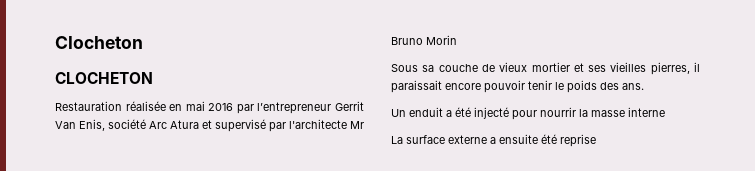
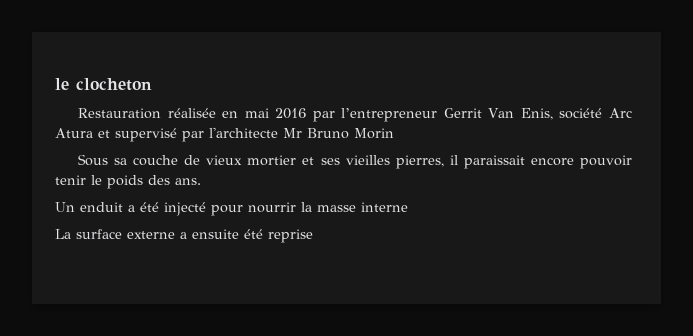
[55,36,143,49] [55,72,153,84] Clocheton // CLOCHETON -> [55,78,152,91] le clocheton

